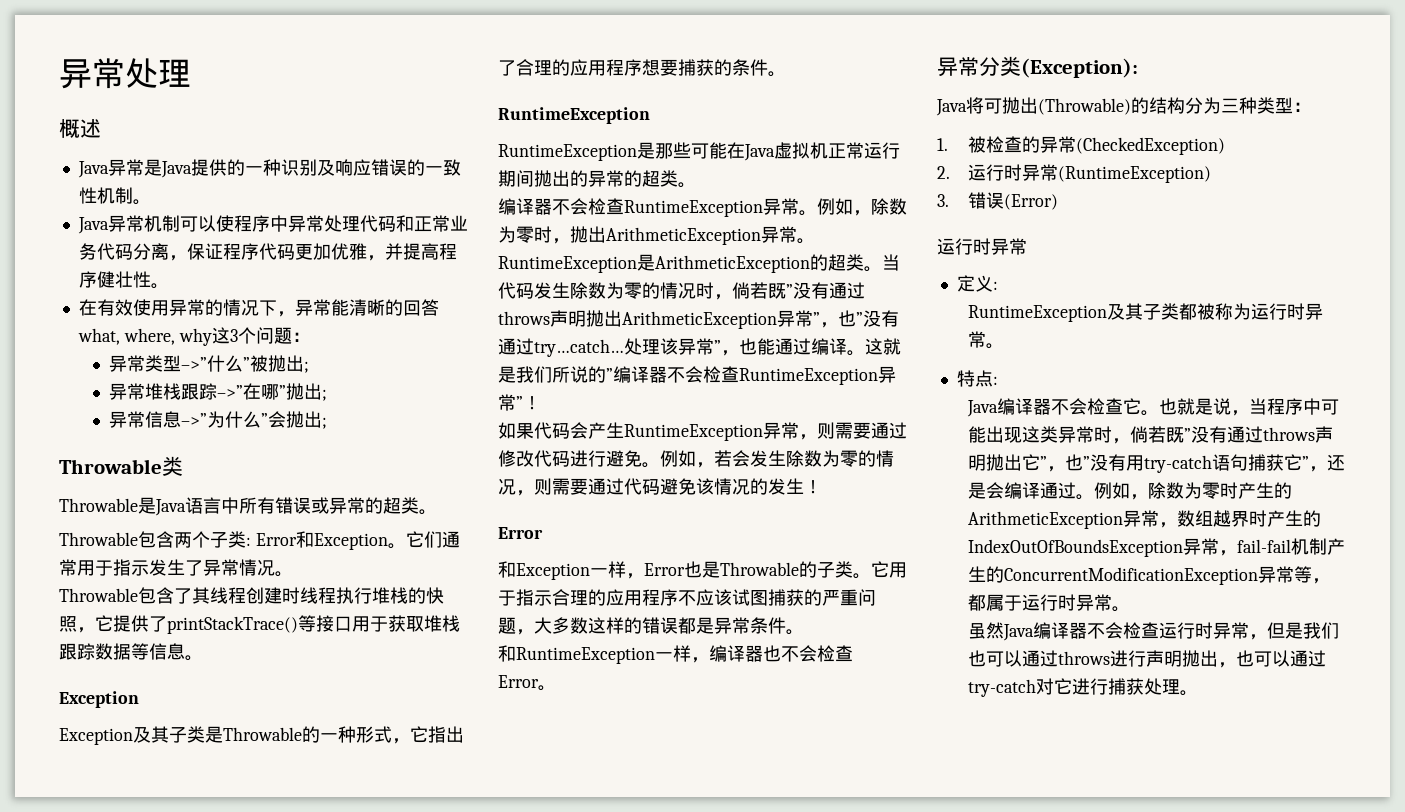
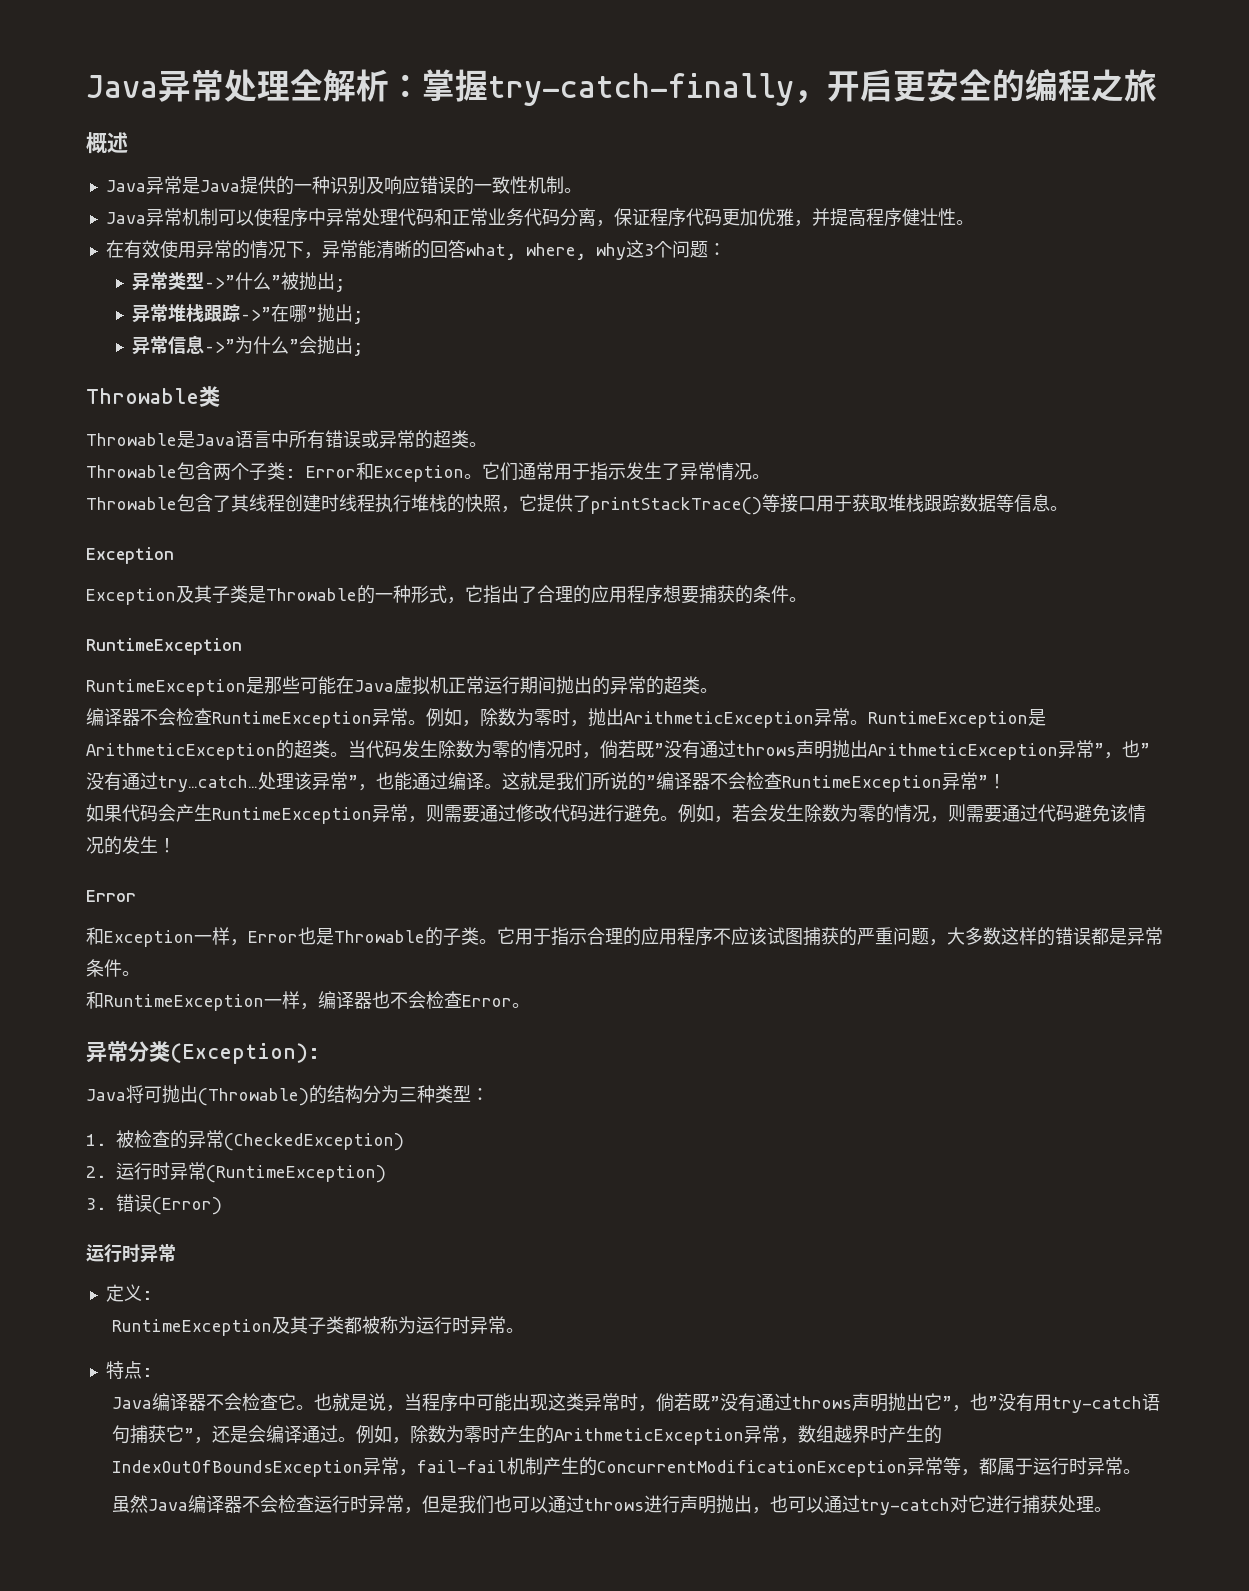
[59,58,191,89] 异常处理 -> [86,69,1157,106] Java异常处理全解析：掌握try-catch-finally，开启更安全的编程之旅

